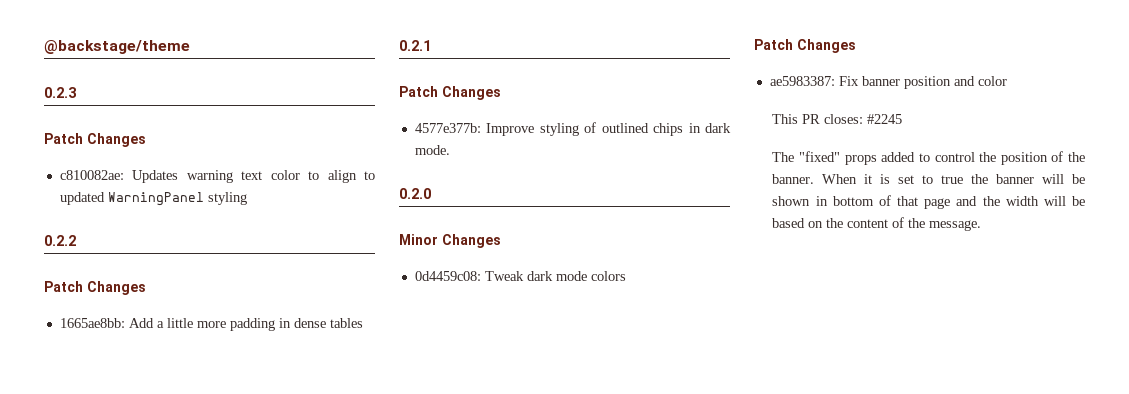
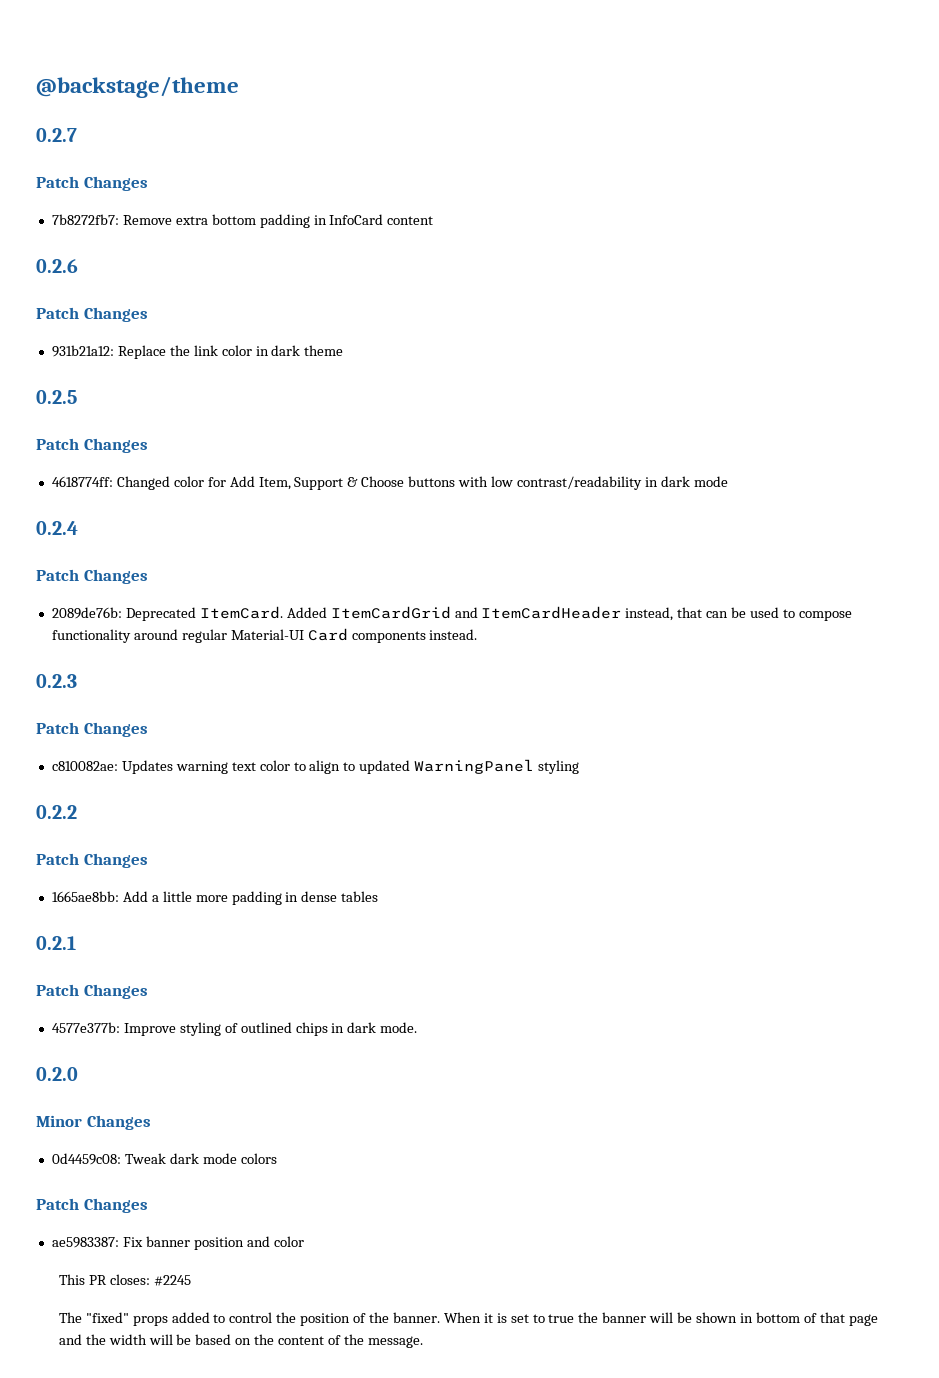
(190, 47) none -> [36,128,77,142] [36,176,148,191] [51,214,434,228] [36,259,78,273] [36,307,148,322] [51,345,344,359] [36,390,77,404] [36,438,148,453] [51,476,728,490] [36,521,78,535] [36,569,148,584] [51,606,852,621] [51,628,478,643] // 0.2.7 // Patch Changes // 7b8272fb7: Remove extra bottom padding in InfoCard content // 0.2.6 // Patch Changes // 931b21a12: Replace the link color in dark theme // 0.2.5 // Patch Changes // 4618774ff: Changed color for Add Item, Support & Choose buttons with low contrast/readability in dark mode // 0.2.4 // Patch Changes // 2089de76b: Deprecated ItemCard. Added ItemCardGrid and ItemCardHeader instead, that can be used to compose functionality around regular Material-UI Card components instead.

